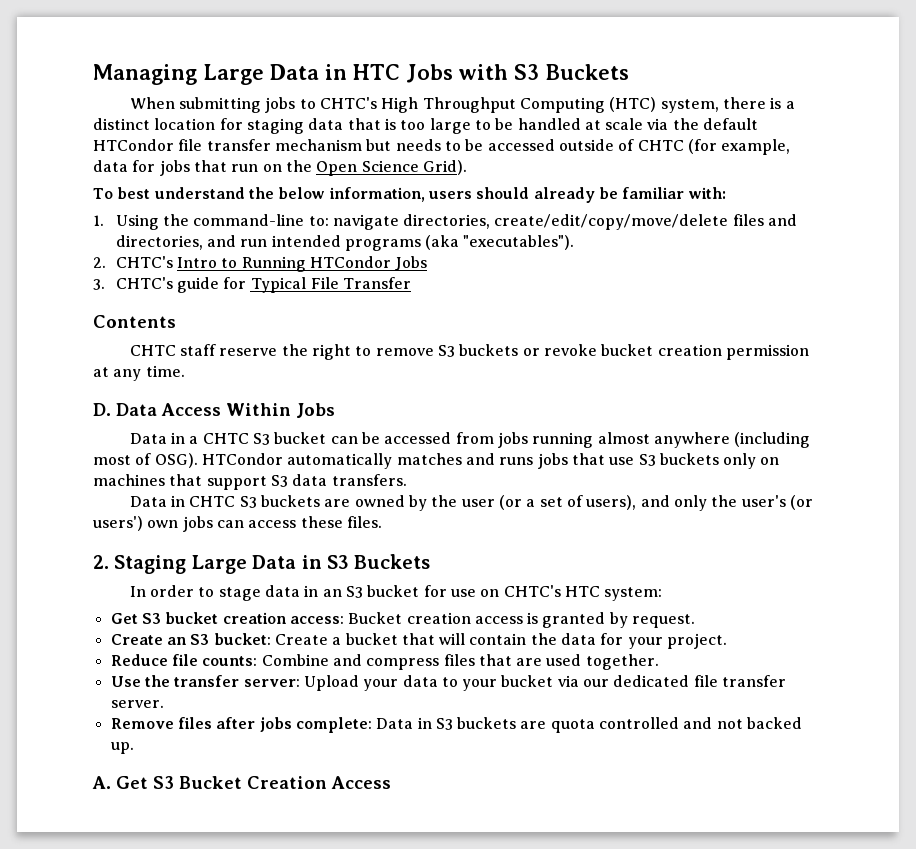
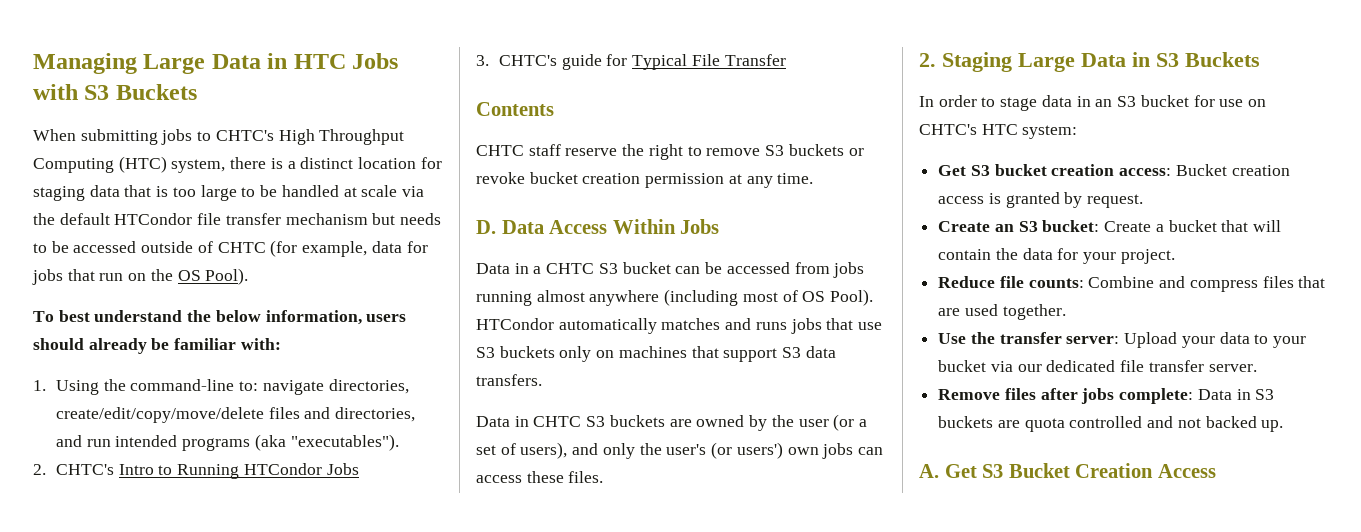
[316,160,467,176] Open Science Grid). -> [177,268,249,285] OS Pool).
[154,453,198,468] OSG). -> [802,289,874,306] OS Pool).

